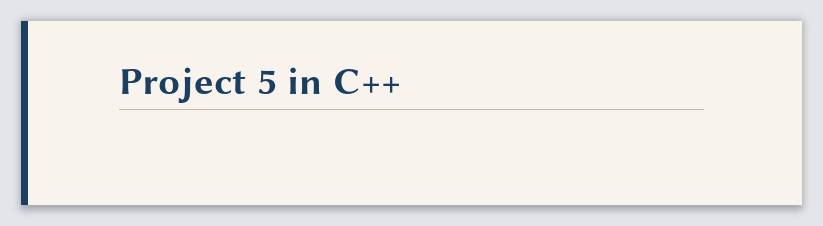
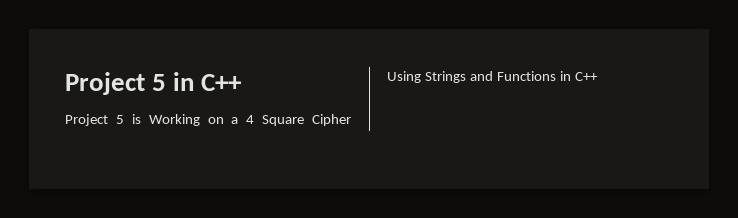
(401, 81) none -> [65,114,351,126] [387,71,598,83] // Project 5 is Working on a 4 Square Cipher Using Strings and Functions in C++

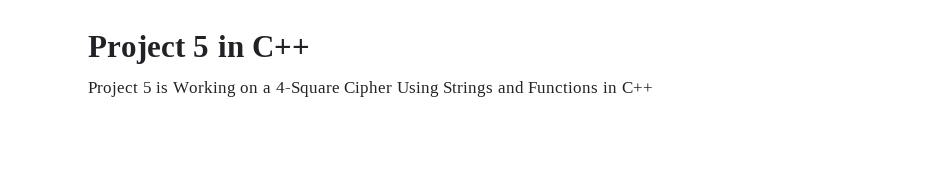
[246,115,305,126] 4 Square -> [275,82,340,97] 4-Square

